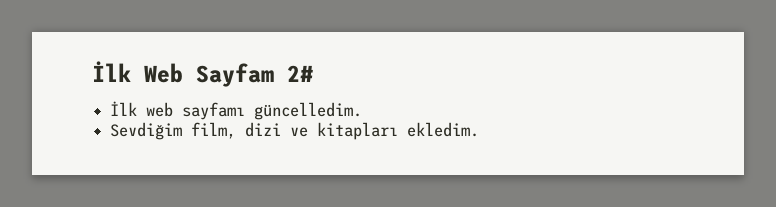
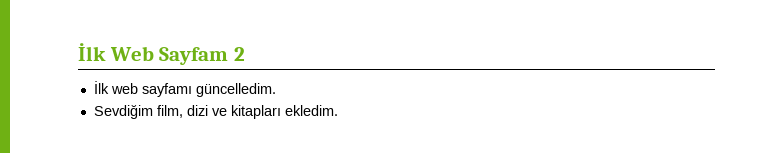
[287,65,313,82] 2# -> [233,47,245,61] 2

